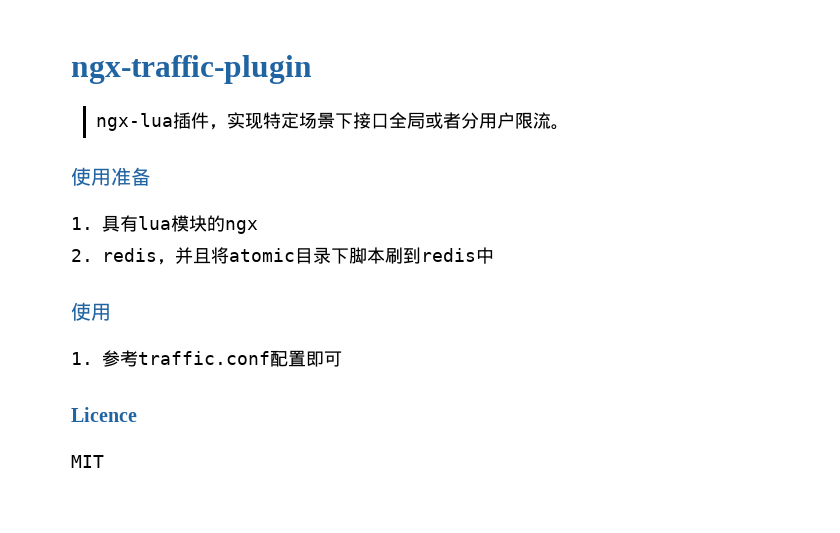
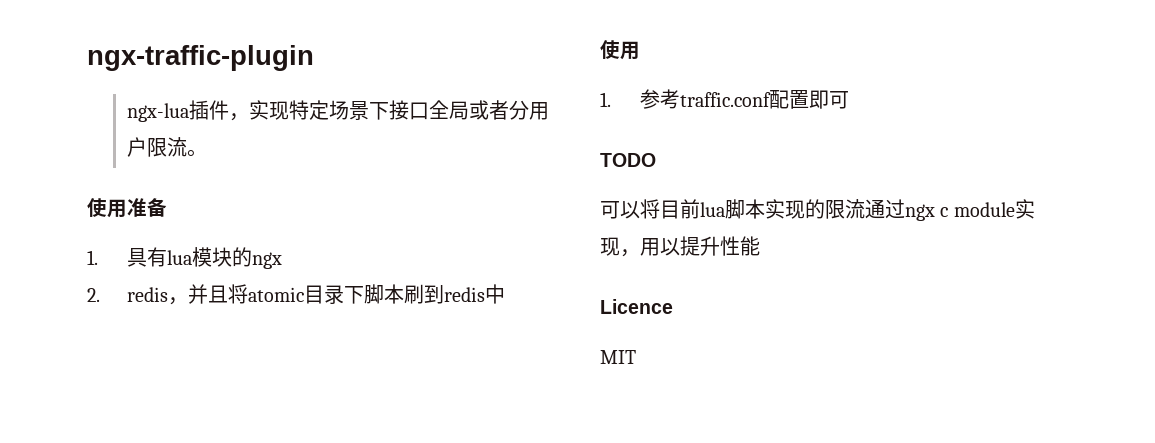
(342, 359) none -> [600,153,656,167] [600,199,1035,221] [600,236,760,257] // TODO // 可以将目前lua脚本实现的限流通过ngx c module实现，用以提升性能

